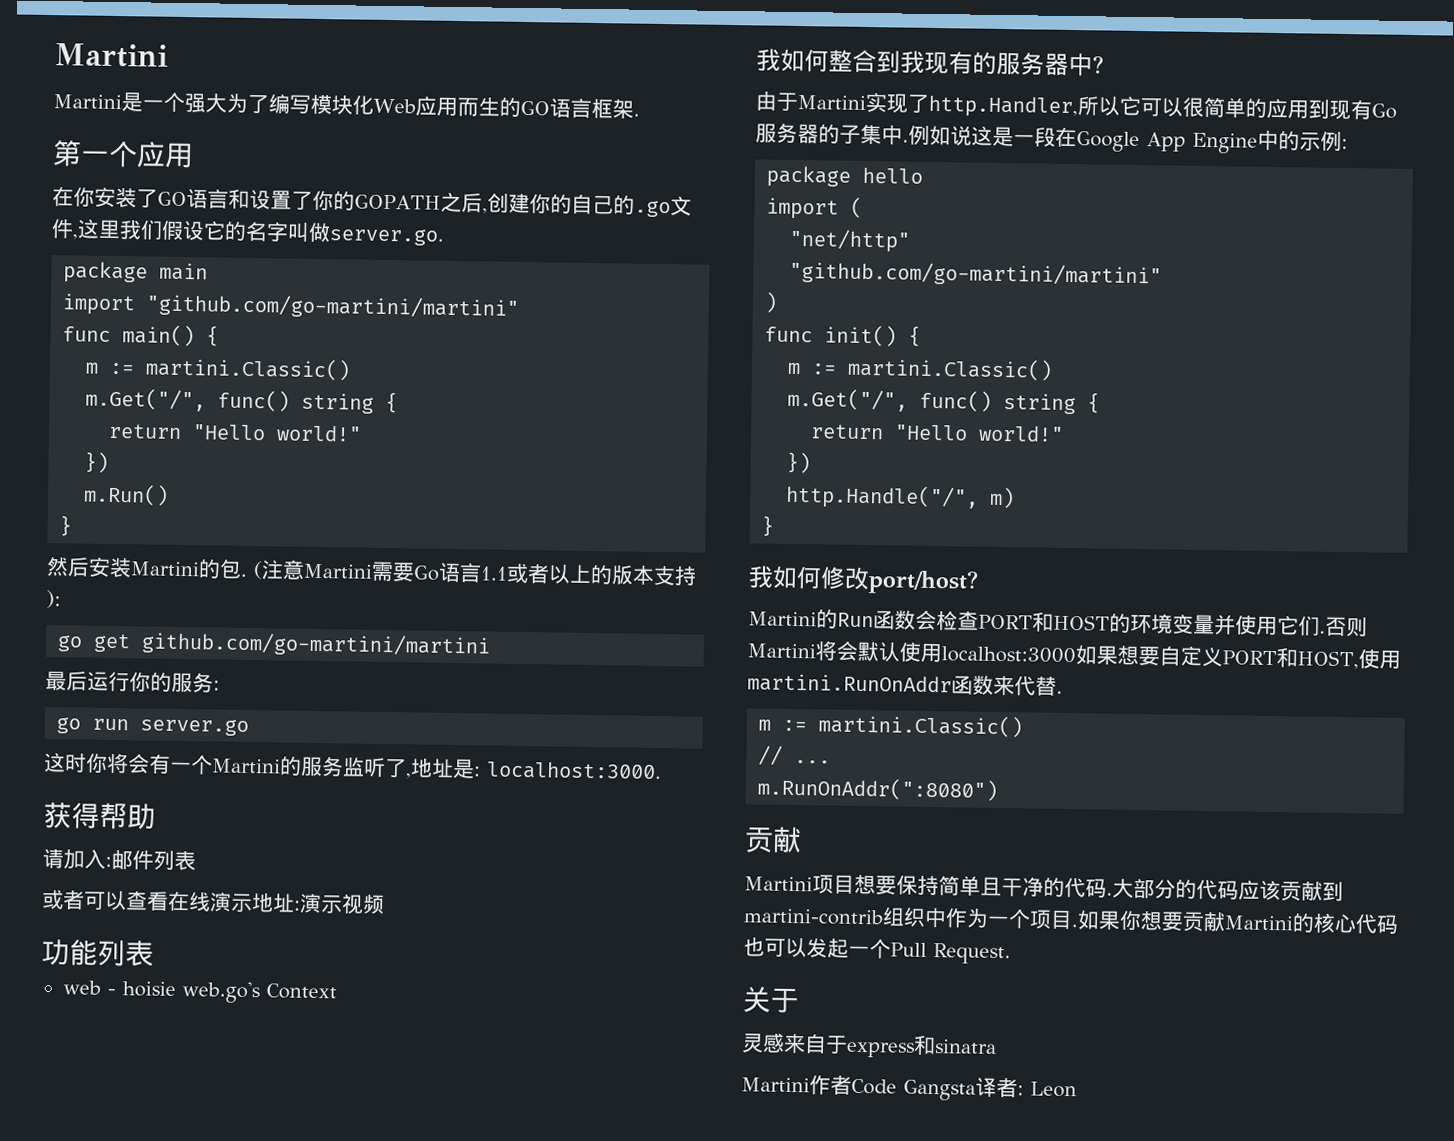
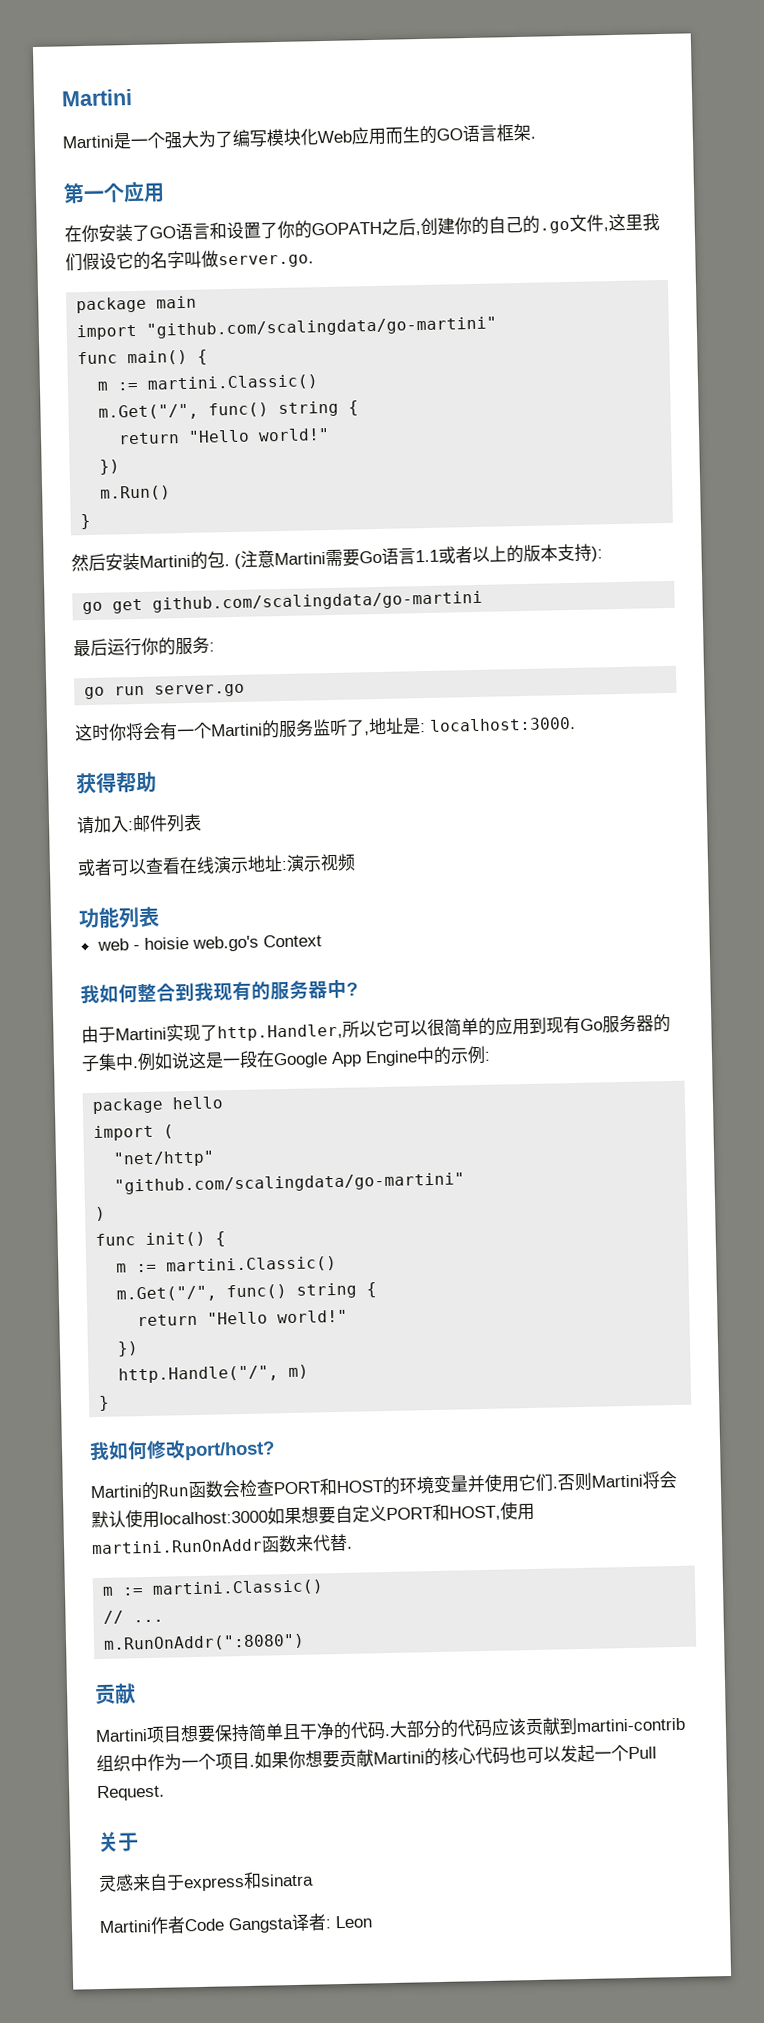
[146,293,520,320] "github.com/go-martini/martini" -> [146,316,498,339] "github.com/scalingdata/go-martini"
[141,631,492,658] github.com/go-martini/martini -> [152,590,484,613] github.com/scalingdata/go-martini
[789,260,1163,288] "github.com/go-martini/martini" -> [114,1172,466,1195] "github.com/scalingdata/go-martini"

